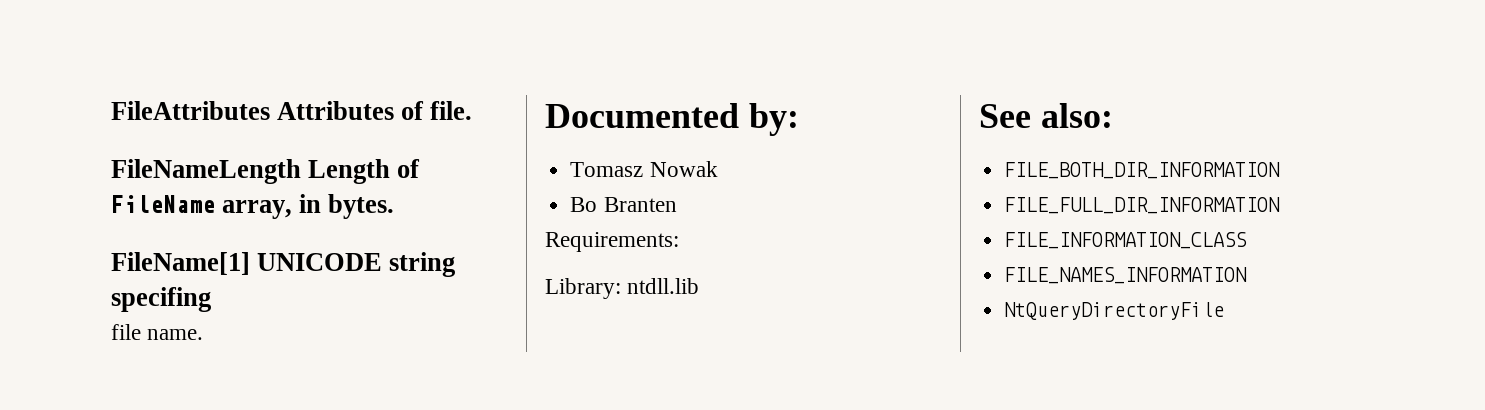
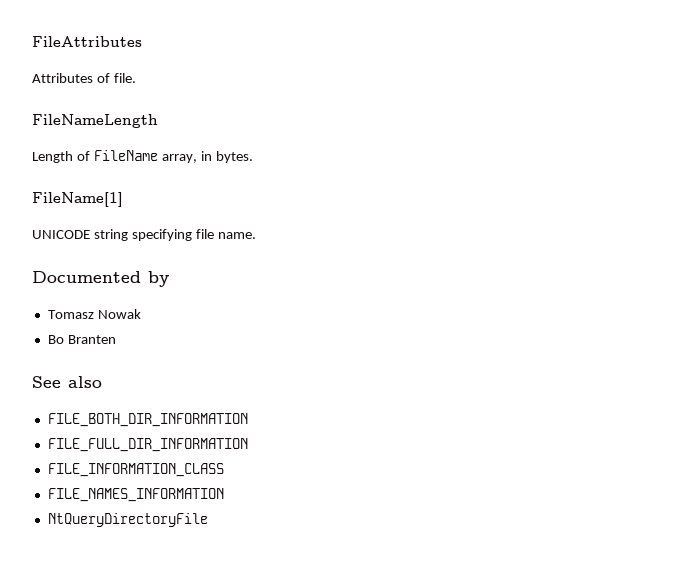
(270, 110) none -> (142, 41) //
(301, 171) none -> (158, 121) //
(250, 263) none -> (123, 199) //
[111,287,211,312] specifing // -> [131,229,192,241] specifying
[748,103,799,136] by: -> [148,271,169,287] by
[545,232,679,252] [545,278,700,299] // Requirements: // Library: ntdll.lib -> (116, 339) none
[1040,103,1113,128] also: -> [68,376,102,388] also

